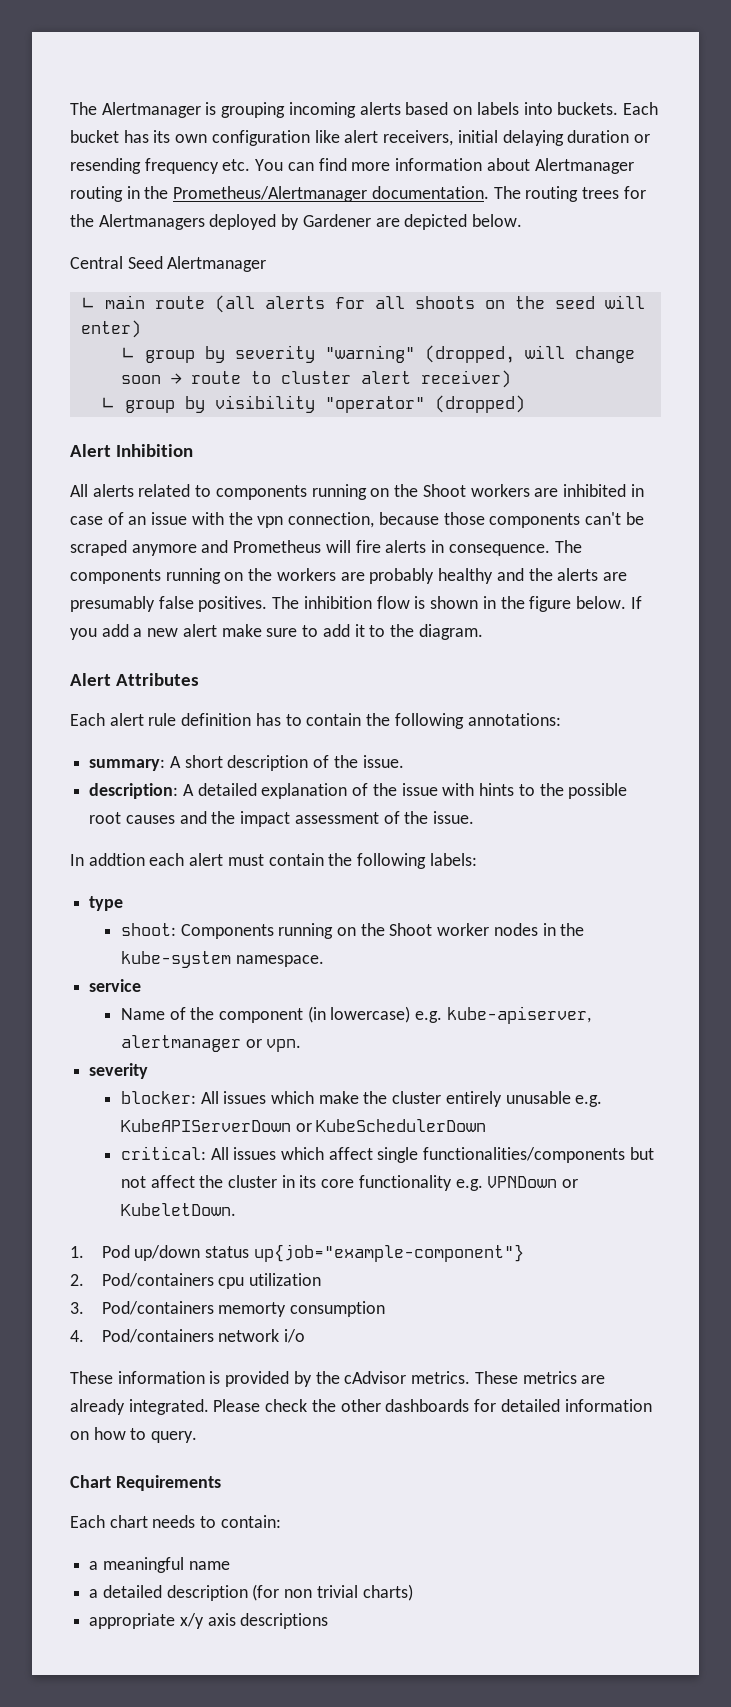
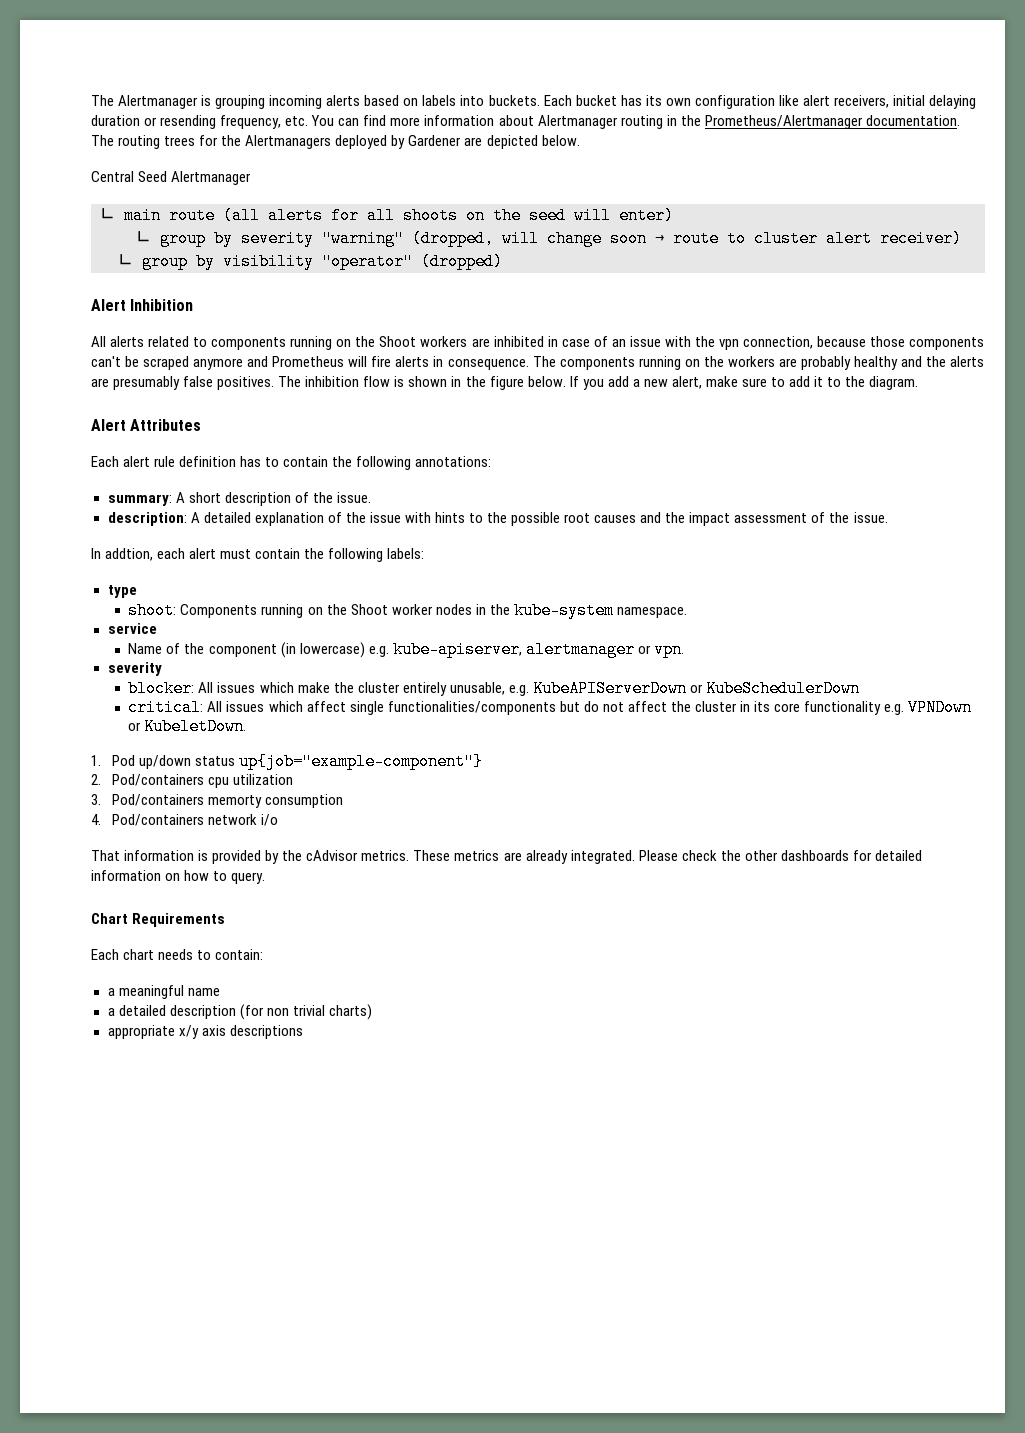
[144,158,219,174] frequency -> [220,115,282,129] frequency,
[182,624,217,637] alert -> [671,376,702,389] alert,
[88,853,145,866] addtion -> [105,548,154,561] addtion,
[505,1091,571,1104] unusable -> [449,682,505,695] unusable,
(654, 1153) none -> [583,701,599,712] do
[70,1371,113,1384] These -> [91,850,120,861] That

